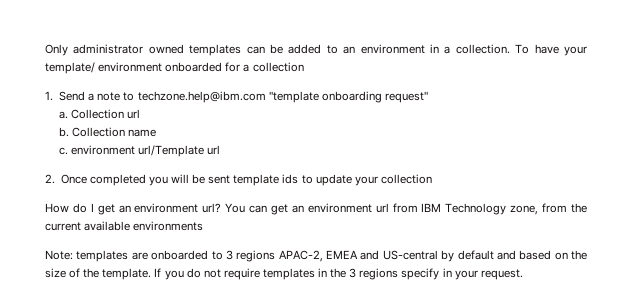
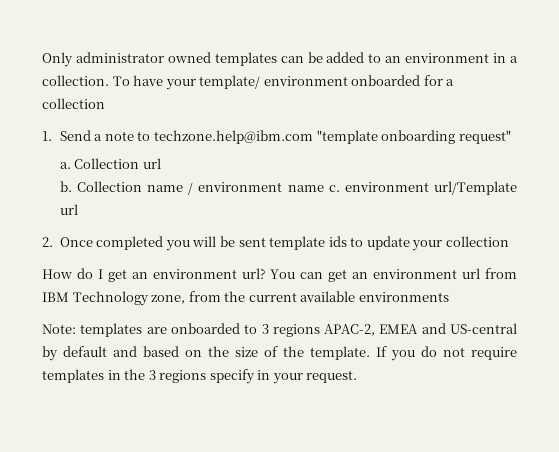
(157, 133) // -> [188,182,324,195] / environment name

